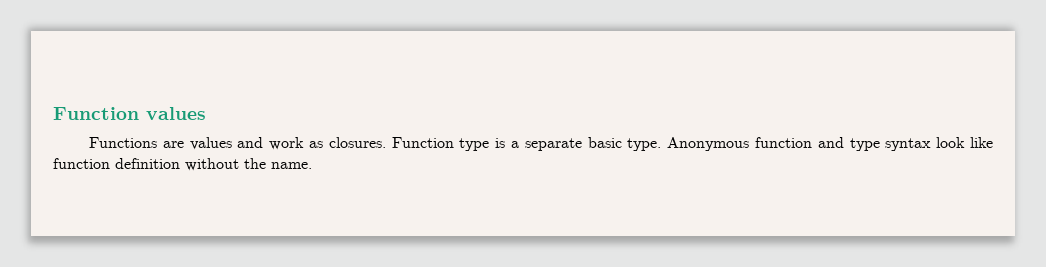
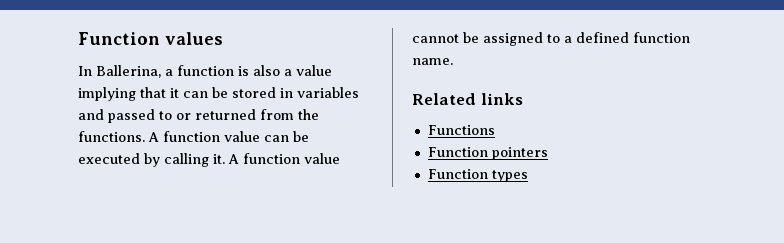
[88,137,994,151] [53,158,312,171] Functions are values and work as closures. Function type is a separate basic type. Anonymous function and type syntax look like function definition without the name. -> [78,65,332,78] [78,87,359,101] [78,109,319,123] [78,131,309,142] [78,153,340,167] [412,32,690,46] [412,58,453,65] [412,93,523,105] [427,125,495,135] [427,147,548,160] [427,169,528,182] In Ballerina, a function is also a value implying that it can be stored in variables and passed to or returned from the functions. A function value can be executed by calling it. A function value cannot be assigned to a defined function name. // Related links // Functions // Function pointers // Function types

